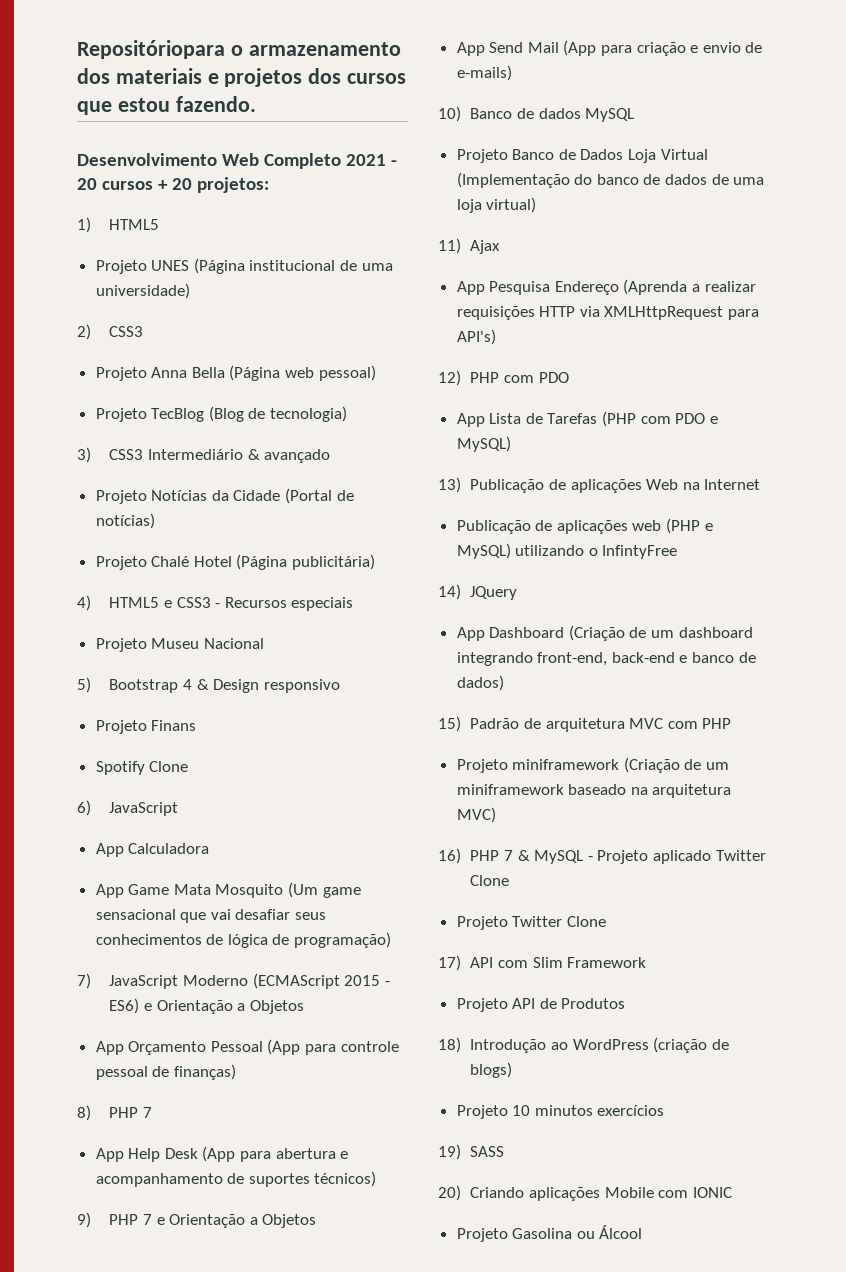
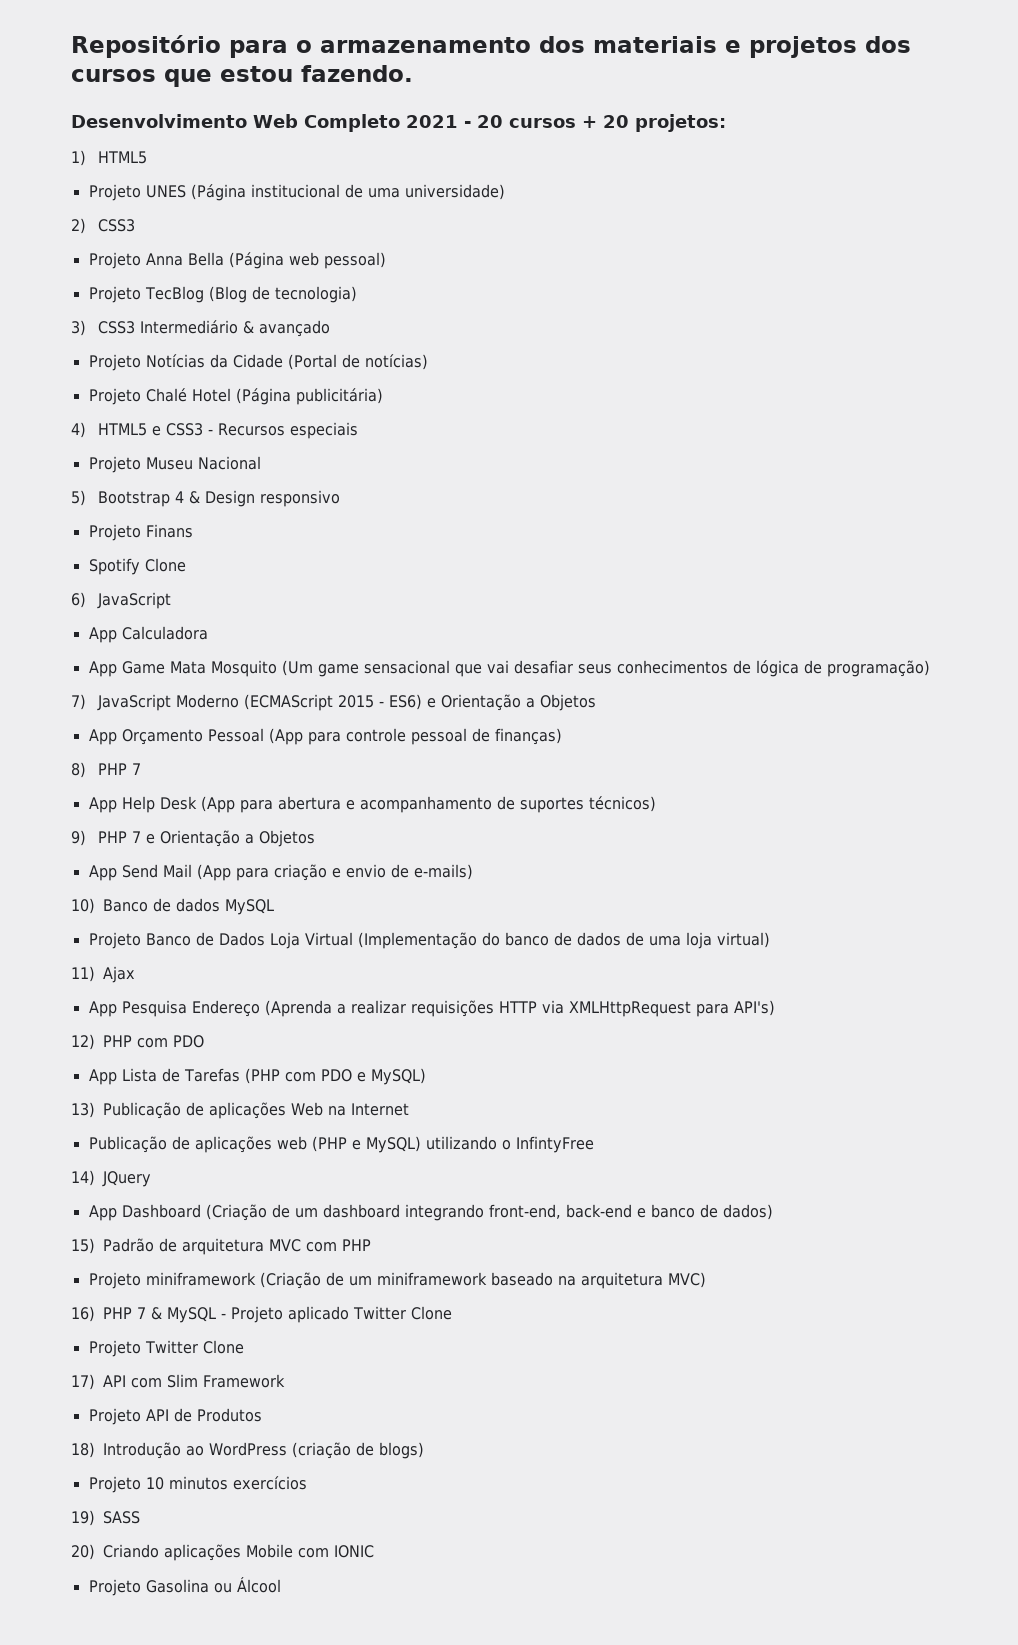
[77,40,225,59] Repositóriopara -> [71,35,288,58] Repositório para

